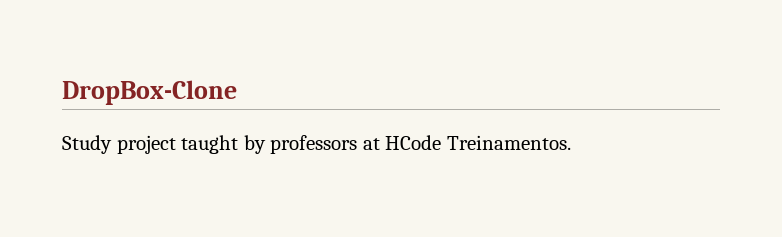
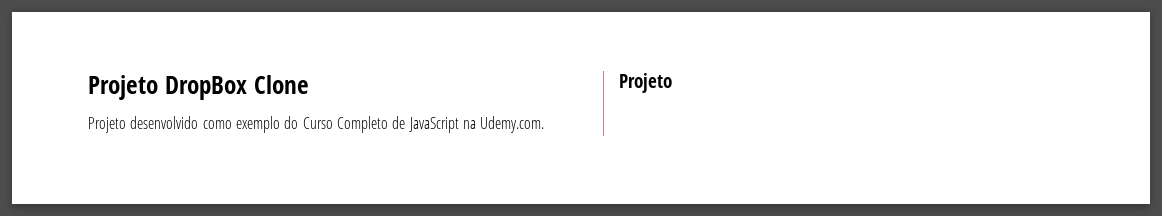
[62,80,237,105] [62,135,571,154] DropBox-Clone // Study project taught by professors at HCode Treinamentos. -> [88,75,309,100] [88,116,545,133] [619,73,672,93] Projeto DropBox Clone // Projeto desenvolvido como exemplo do Curso Completo de JavaScript na Udemy.com. // Projeto

